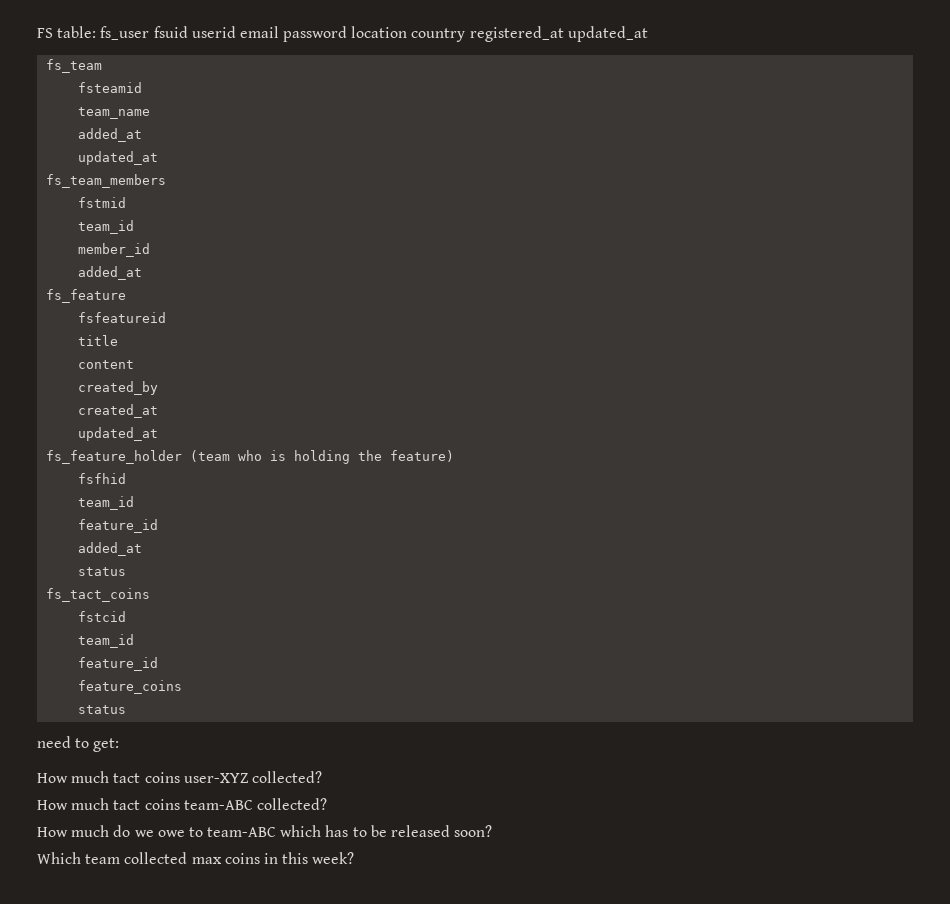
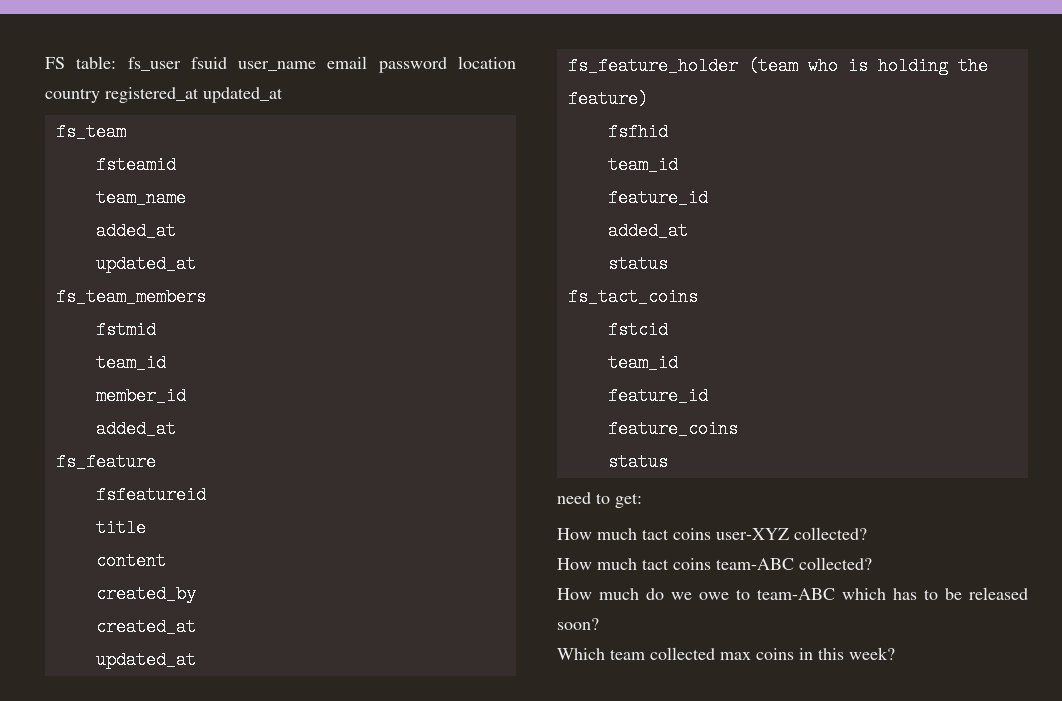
[191,26,236,38] userid -> [238,61,317,71] user_name

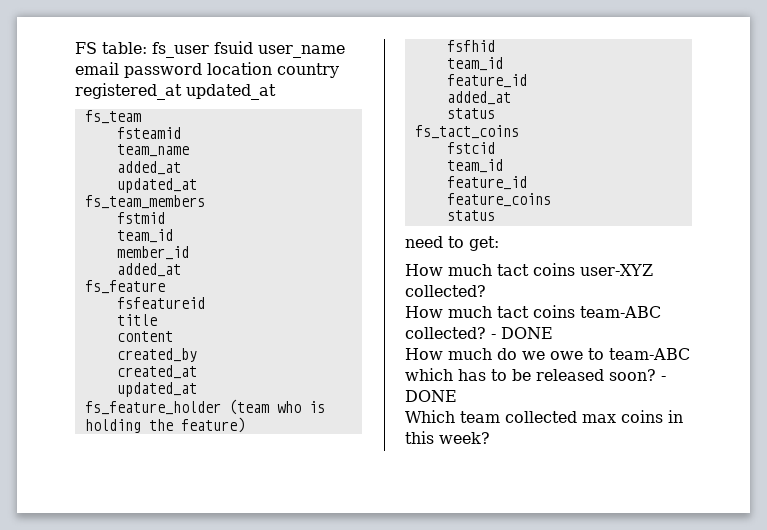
(872, 563) none -> [491,327,553,339] - DONE
(599, 624) none -> [661,376,666,381] [405,390,457,402] - DONE

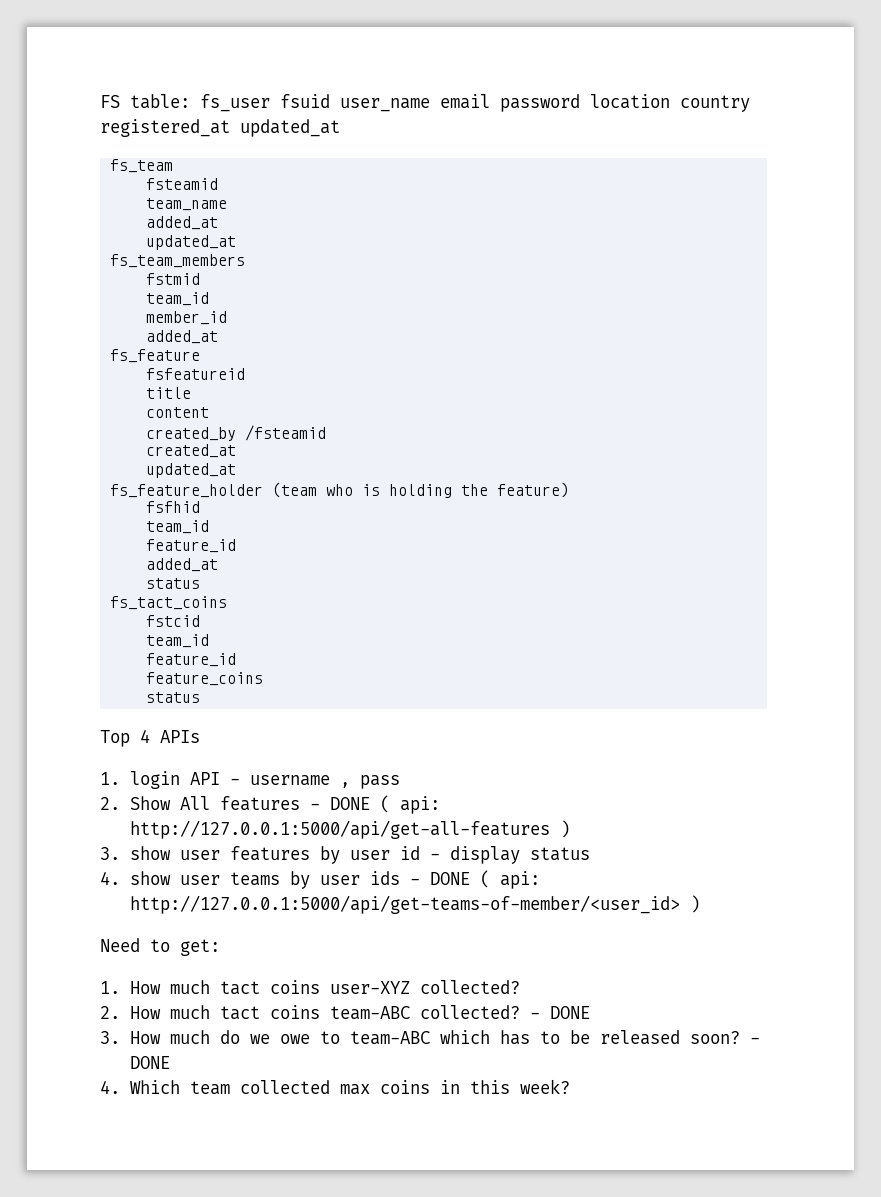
(197, 355) none -> [245,425,327,441] /fsteamid
[405,236,443,248] need -> [100,729,200,747] [100,771,400,789] [100,795,440,814] [129,820,570,839] [100,846,590,864] [100,870,540,889] [129,895,700,914] [100,938,140,952] Top 4 APIs // 1. login API - username , pass // 2. Show All features - DONE ( api: http://127.0.0.1:5000/api/get-all-features ) // 3. show user features by user id - display status // 4. show user teams by user ids - DONE ( api: http://127.0.0.1:5000/api/get-teams-of-member/<user_id> ) // Need
(499, 243) none -> [100,981,120,994] 1.
(486, 291) none -> [100,1006,120,1019] 2.
(553, 333) none -> [100,1031,120,1044] 3.
(457, 396) none -> [100,1080,120,1094] 4.

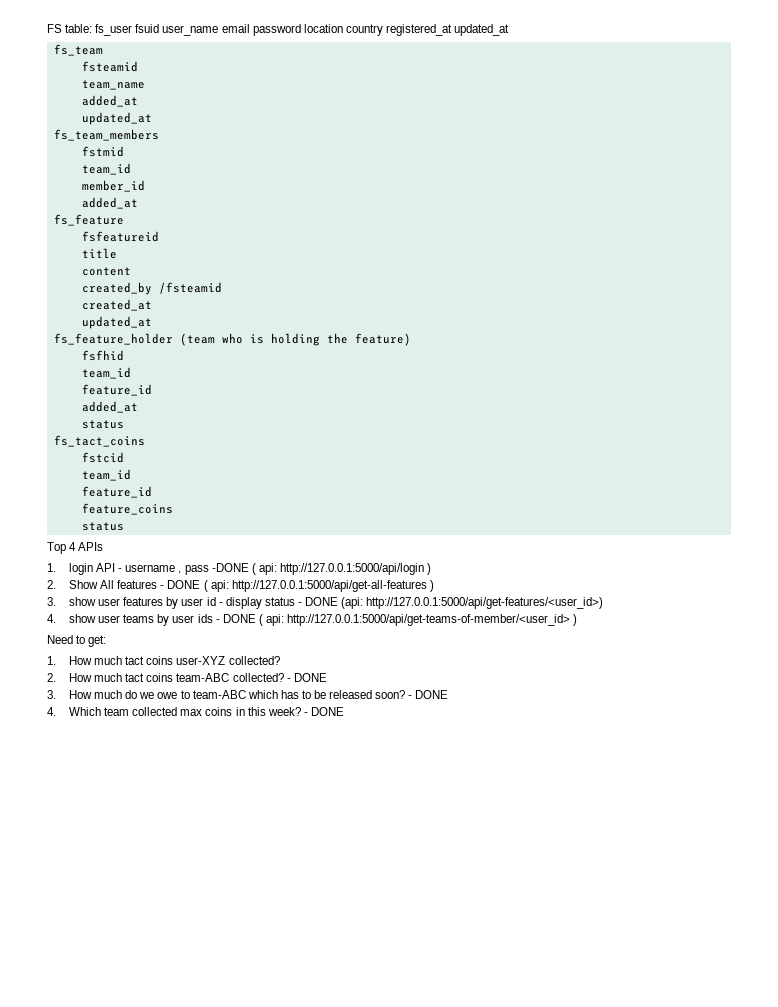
(400, 782) none -> [211,563,432,575] -DONE ( api: http://127.0.0.1:5000/api/login )
(590, 854) none -> [297,597,604,609] - DONE (api: http://127.0.0.1:5000/api/get-features/<user_id>)
(570, 1086) none -> [303,707,344,716] - DONE

